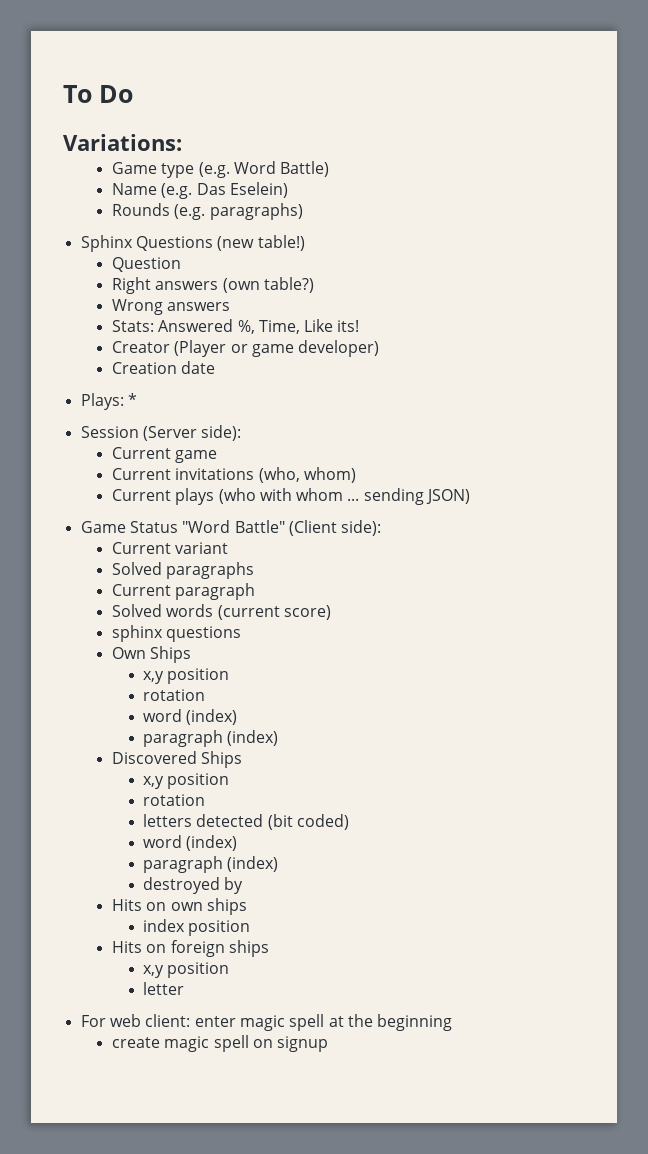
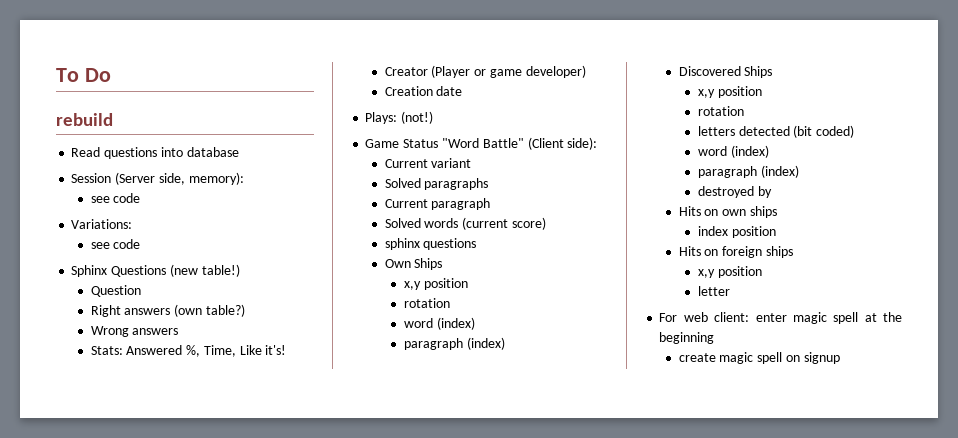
[63,134,182,151] [111,161,330,178] [111,182,288,199] [111,203,303,220] Variations: // Game type (e.g. Word Battle) // Name (e.g. Das Eselein) // Rounds (e.g. paragraphs) -> [56,113,113,126] [71,147,239,159] [71,172,244,185] [90,193,141,203] [71,219,133,229] [90,239,141,249] rebuild // Read questions into database // Session (Server side, memory): // see code // Variations: // see code
[337,320,360,332] its! -> [265,345,287,355] it's!
[127,393,137,406] [80,425,242,441] [111,447,218,463] [111,467,356,483] [111,488,471,505] * // Session (Server side): // Current game // Current invitations (who, whom) // Current plays (who with whom ... sending JSON) -> [401,111,434,124] (not!)

